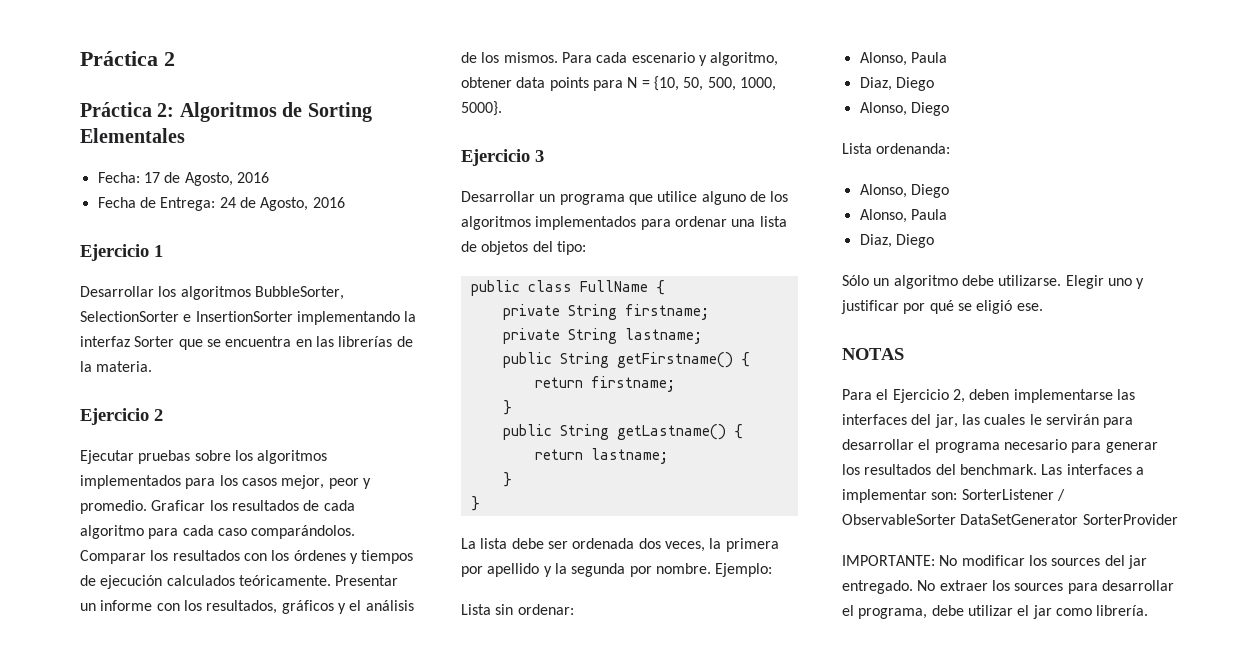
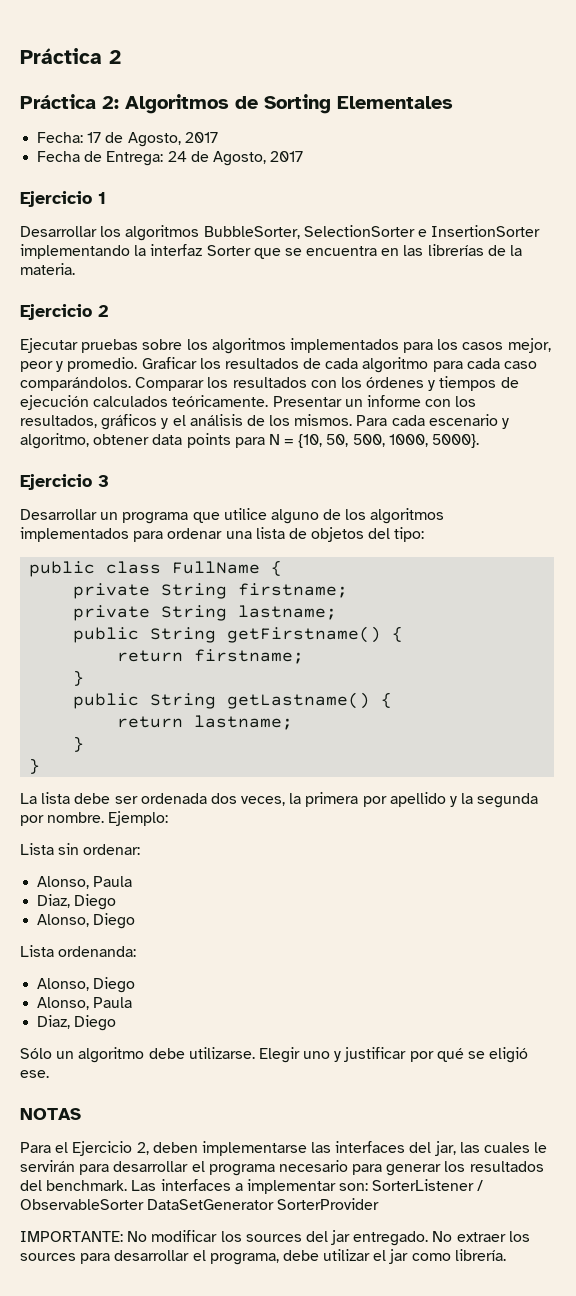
[236,172,269,183] 2016 -> [184,132,218,143] 2017
[312,197,345,208] 2016 -> [270,151,304,162] 2017

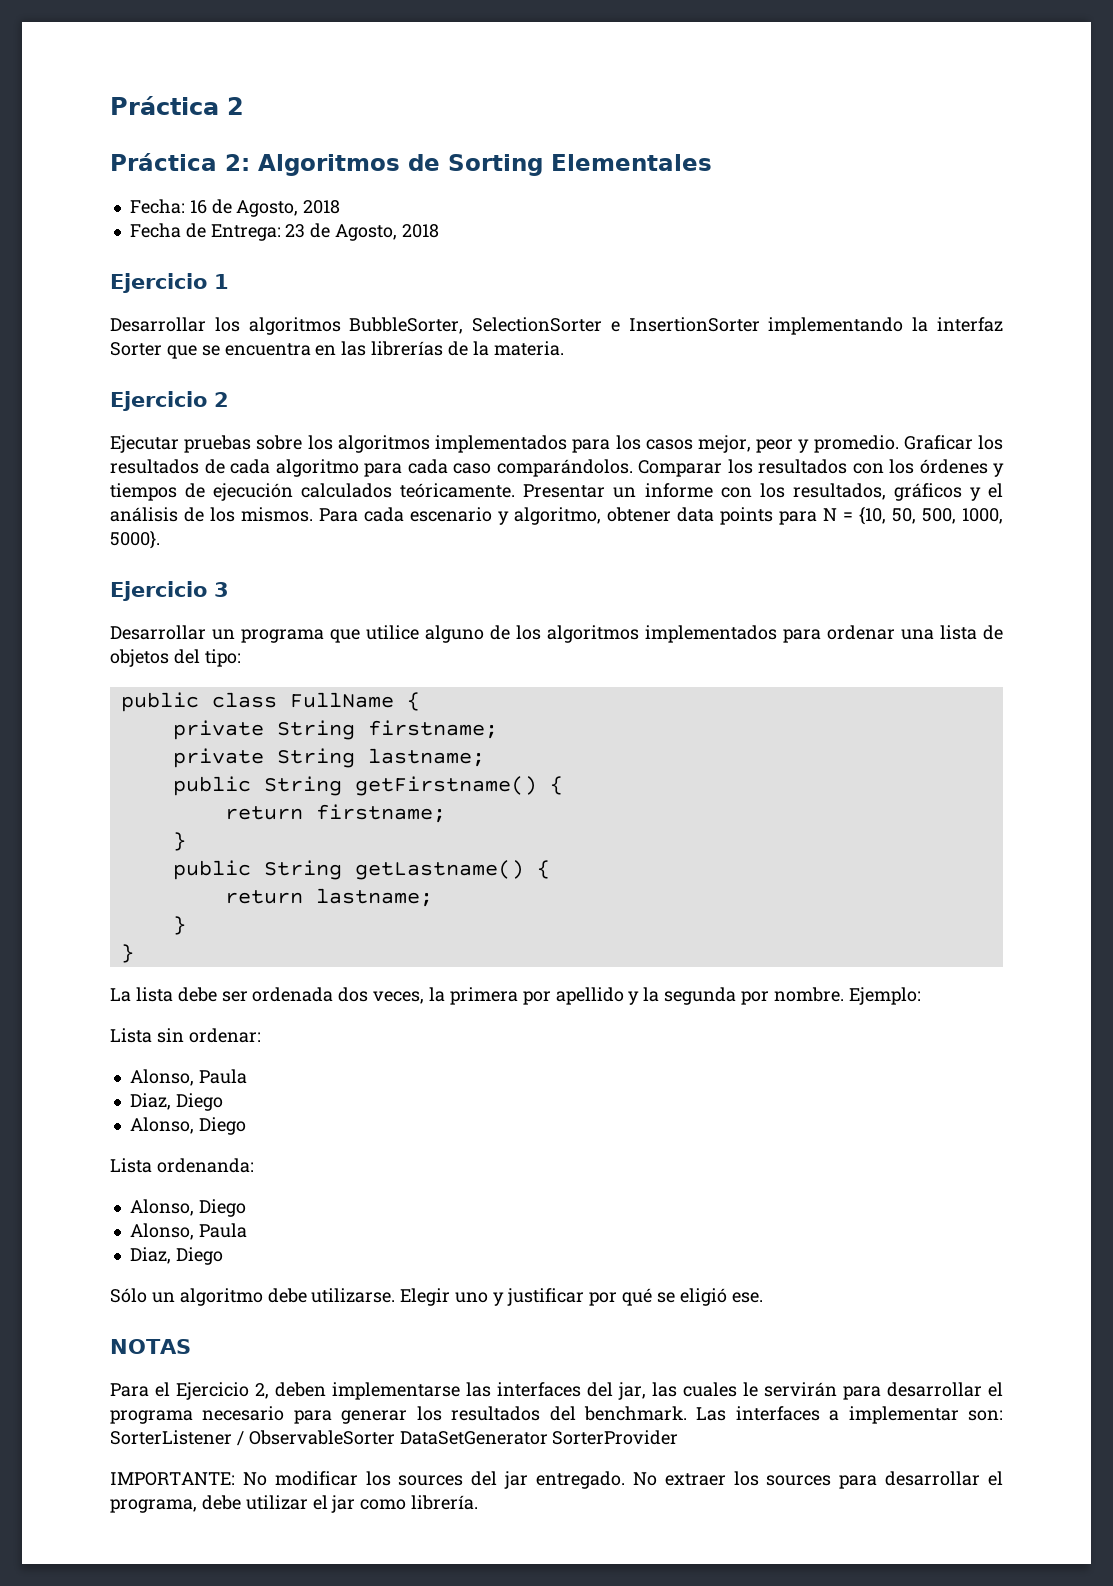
[87,132,218,147] 17 de Agosto, 2017 -> [189,199,341,217] 16 de Agosto, 2018
[167,151,304,166] 24 de Agosto, 2017 -> [285,223,439,241] 23 de Agosto, 2018

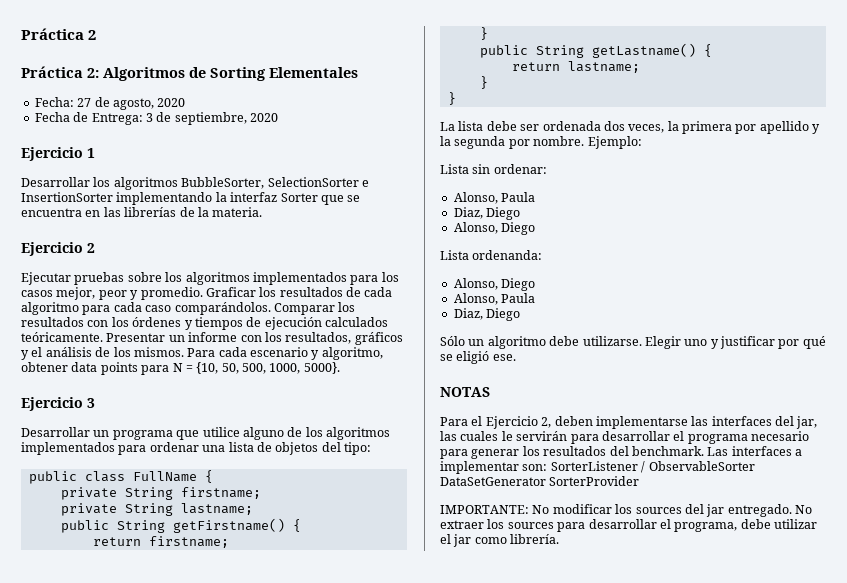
[189,199,341,217] 16 de Agosto, 2018 -> [77,97,186,110] 27 de agosto, 2020
[285,223,439,241] 23 de Agosto, 2018 -> [145,112,278,125] 3 de septiembre, 2020

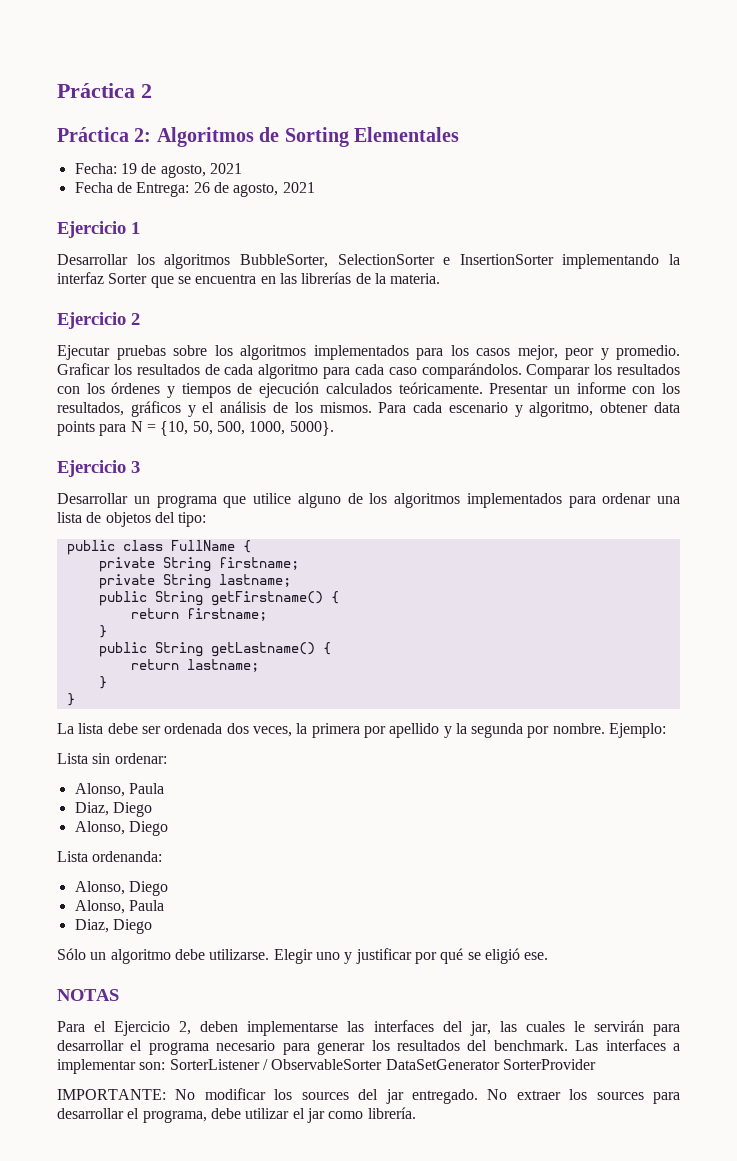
[77,97,186,110] 27 de agosto, 2020 -> [120,163,242,178] 19 de agosto, 2021
[145,112,278,125] 3 de septiembre, 2020 -> [193,182,315,197] 26 de agosto, 2021

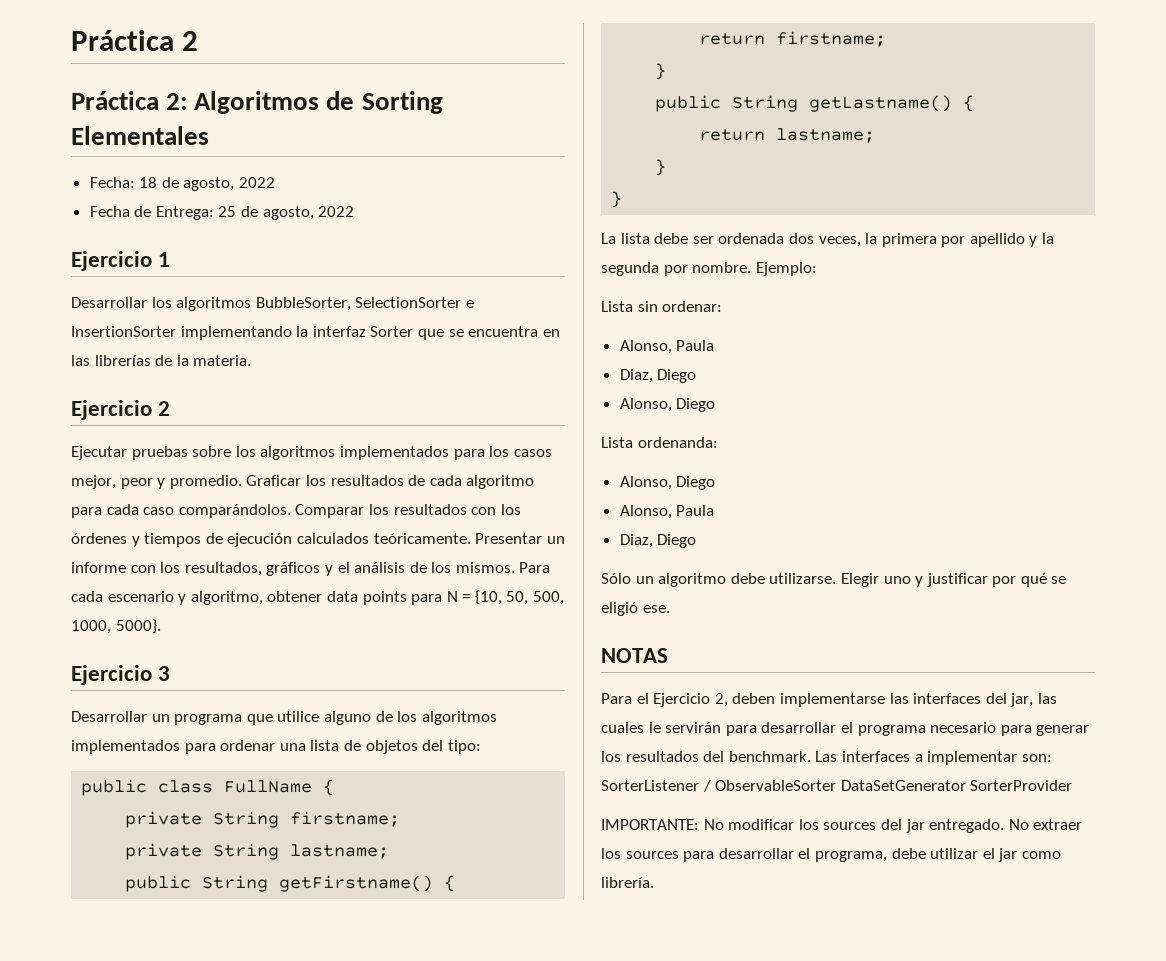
[120,163,242,178] 19 de agosto, 2021 -> [139,177,276,191] 18 de agosto, 2022
[193,182,315,197] 26 de agosto, 2021 -> [218,206,355,220] 25 de agosto, 2022

